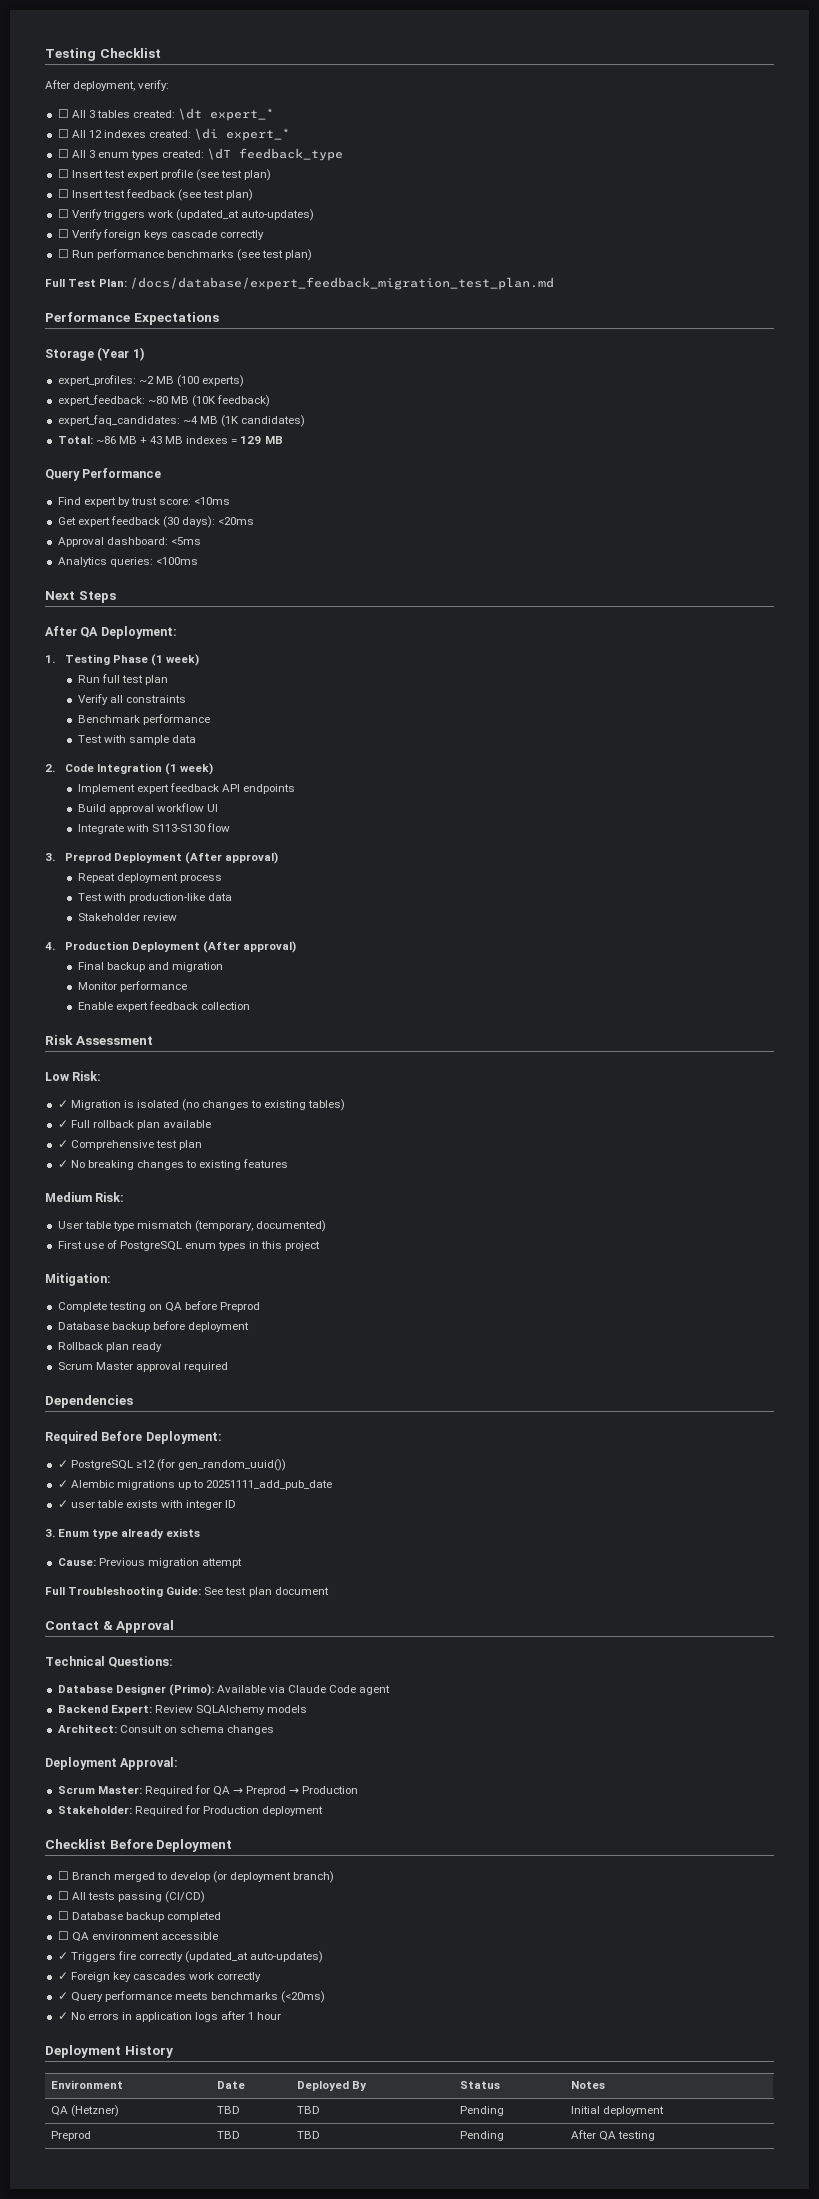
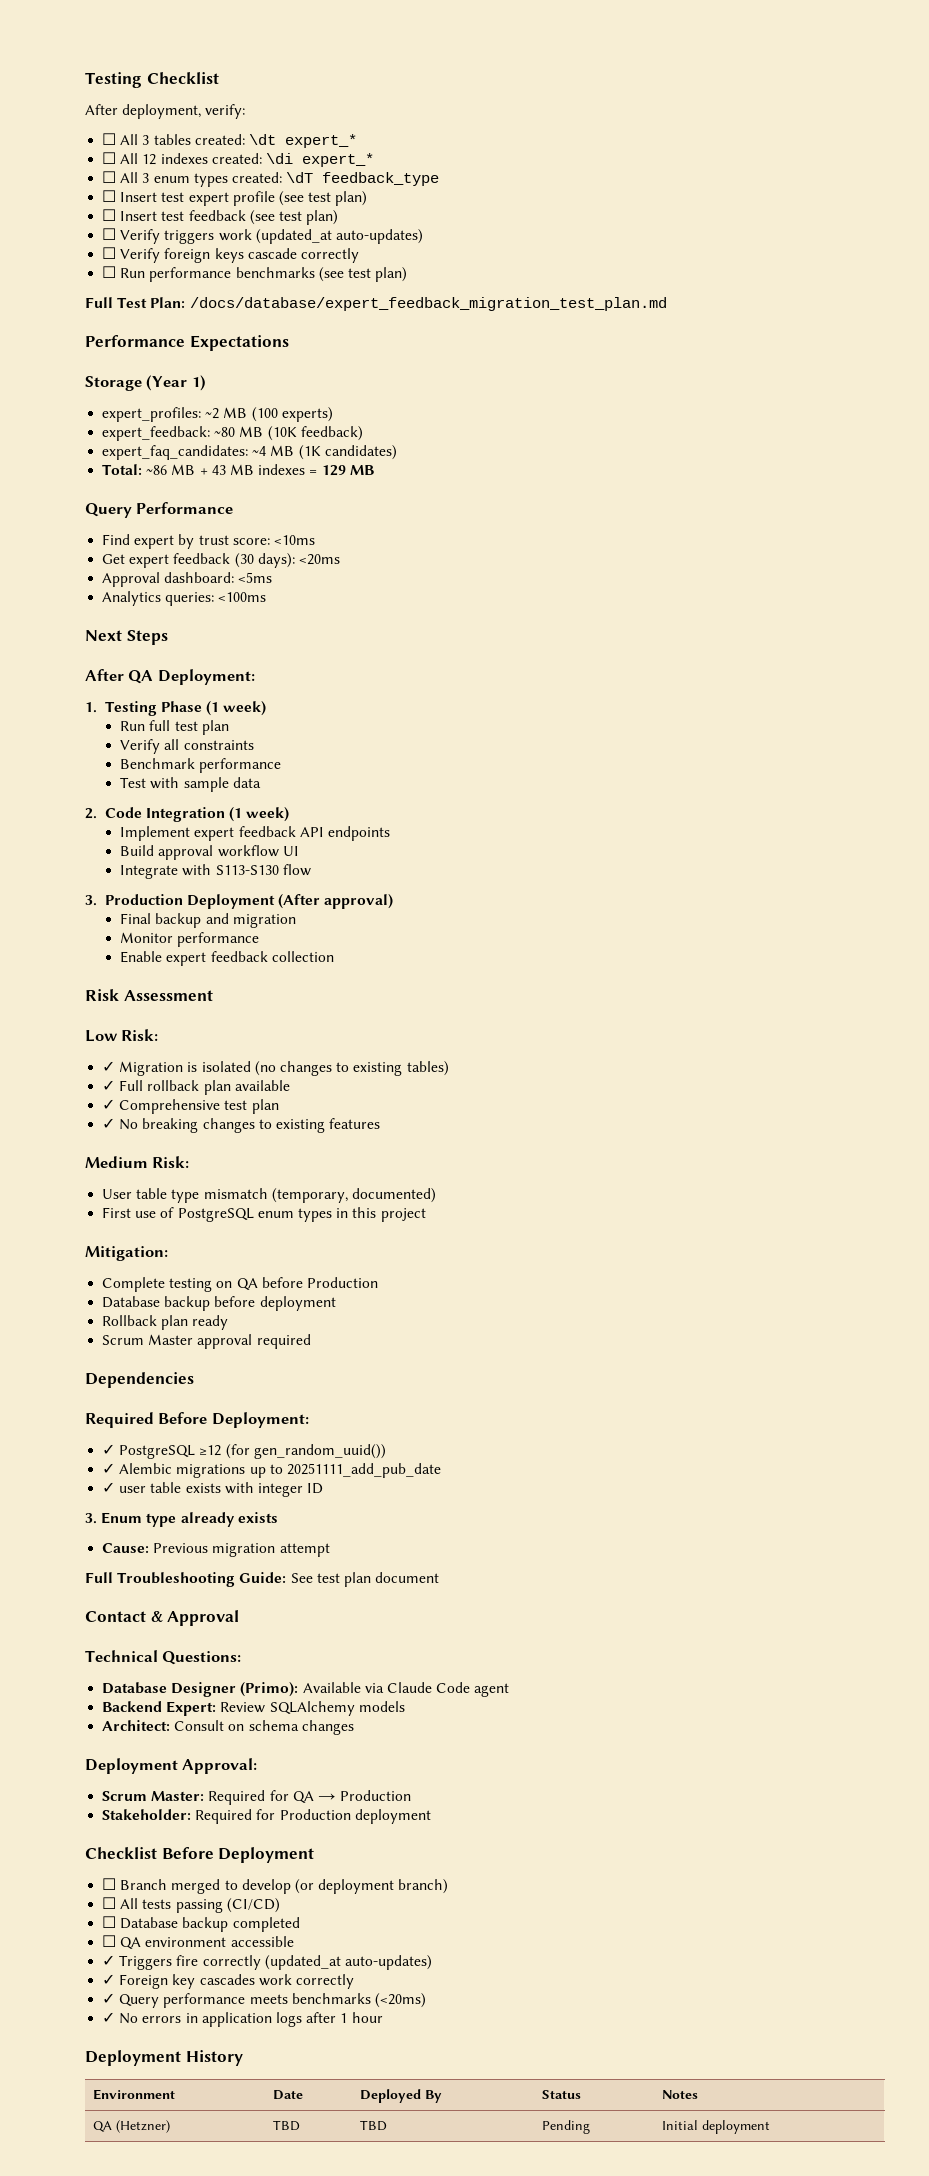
[65,852,279,864] [77,873,222,883] [77,893,233,903] [77,913,177,921] [45,942,55,950] Preprod Deployment (After approval) // Repeat deployment process // Test with production-like data // Stakeholder review // 4. -> (97, 900) none
[220,1302,261,1312] Preprod -> [306,1277,378,1288] Production
[246,1786,300,1796] Preprod → -> (336, 1797) none
[51,2131,92,2141] [217,2131,241,2139] [297,2131,321,2139] [460,2131,505,2141] [571,2130,656,2141] // Preprod | TBD | TBD | Pending | After QA testing -> (771, 2127) none

